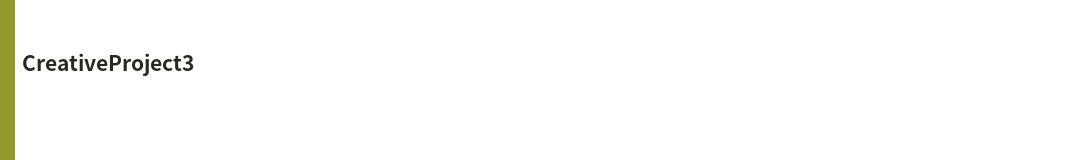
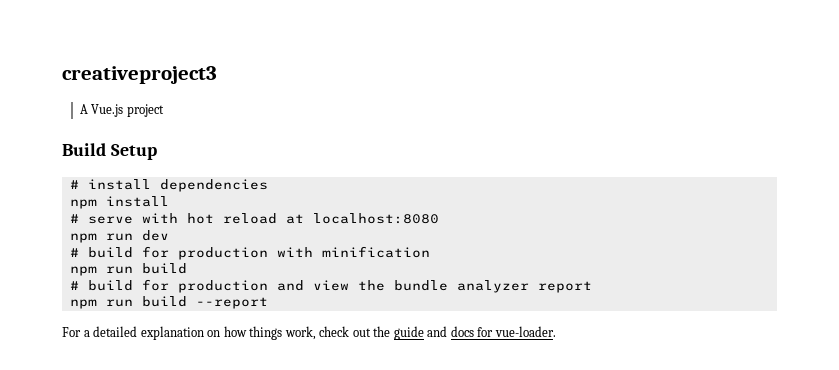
[22,53,194,76] CreativeProject3 -> [62,66,217,84] [79,104,164,117] [62,143,157,160] [69,179,268,192] [69,196,169,209] [69,213,439,224] [69,230,169,243] [69,246,430,260] [69,263,187,276] [69,279,592,293] [69,296,268,309] [62,326,556,340] creativeproject3 // A Vue.js project // Build Setup // # install dependencies // npm install // # serve with hot reload at localhost:8080 // npm run dev // # build for production with minification // npm run build // # build for production and view the bundle analyzer report // npm run build --report // For a detailed explanation on how things work, check out the guide and docs for vue-loader.

